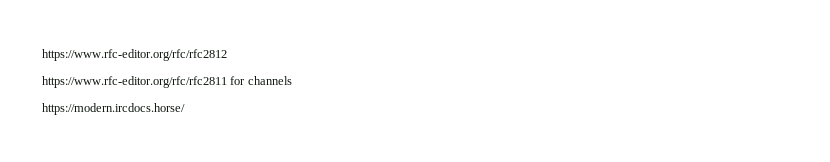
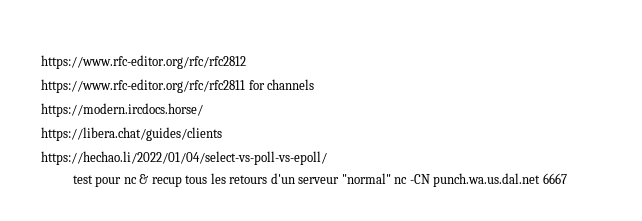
(185, 109) none -> [41,127,222,141] [41,151,327,165] [72,173,567,187] // https://libera.chat/guides/clients // https://hechao.li/2022/01/04/select-vs-poll-vs-epoll/ // test pour nc & recup tous les retours d'un serveur "normal" nc -CN punch.wa.us.dal.net 6667

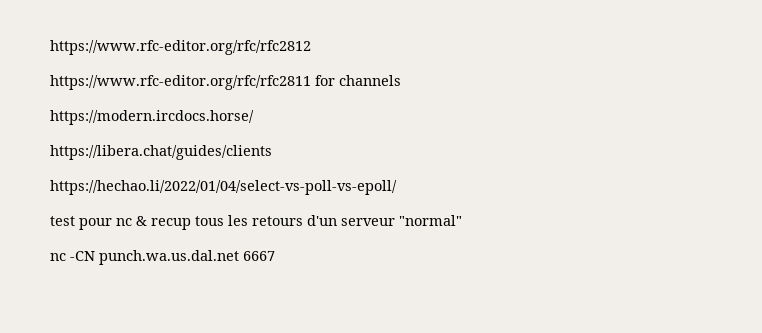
(391, 178) none -> (462, 220) //

